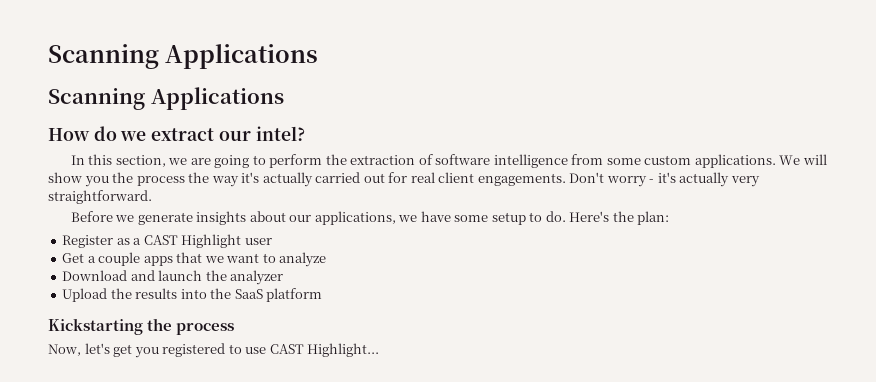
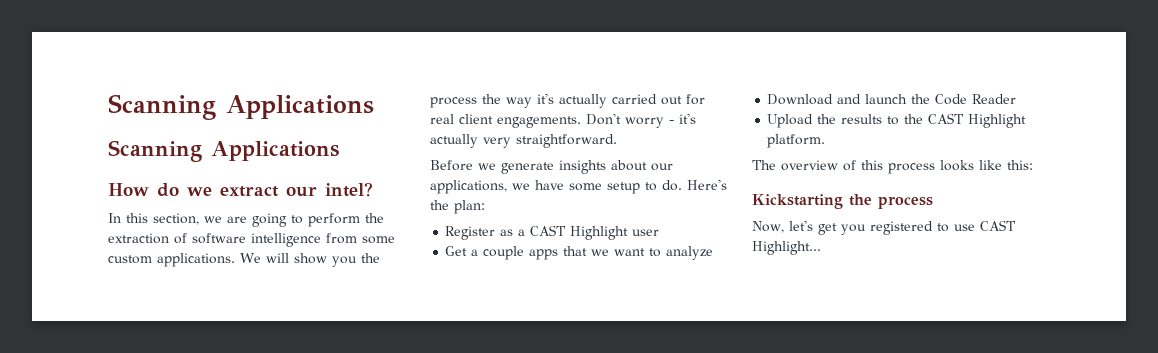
[230,270,284,285] analyzer -> [935,94,1017,105] Code Reader
[180,288,323,302] into the SaaS platform -> [887,113,1027,128] [767,134,826,148] [752,160,1033,174] to the CAST Highlight platform. // The overview of this process looks like this:

